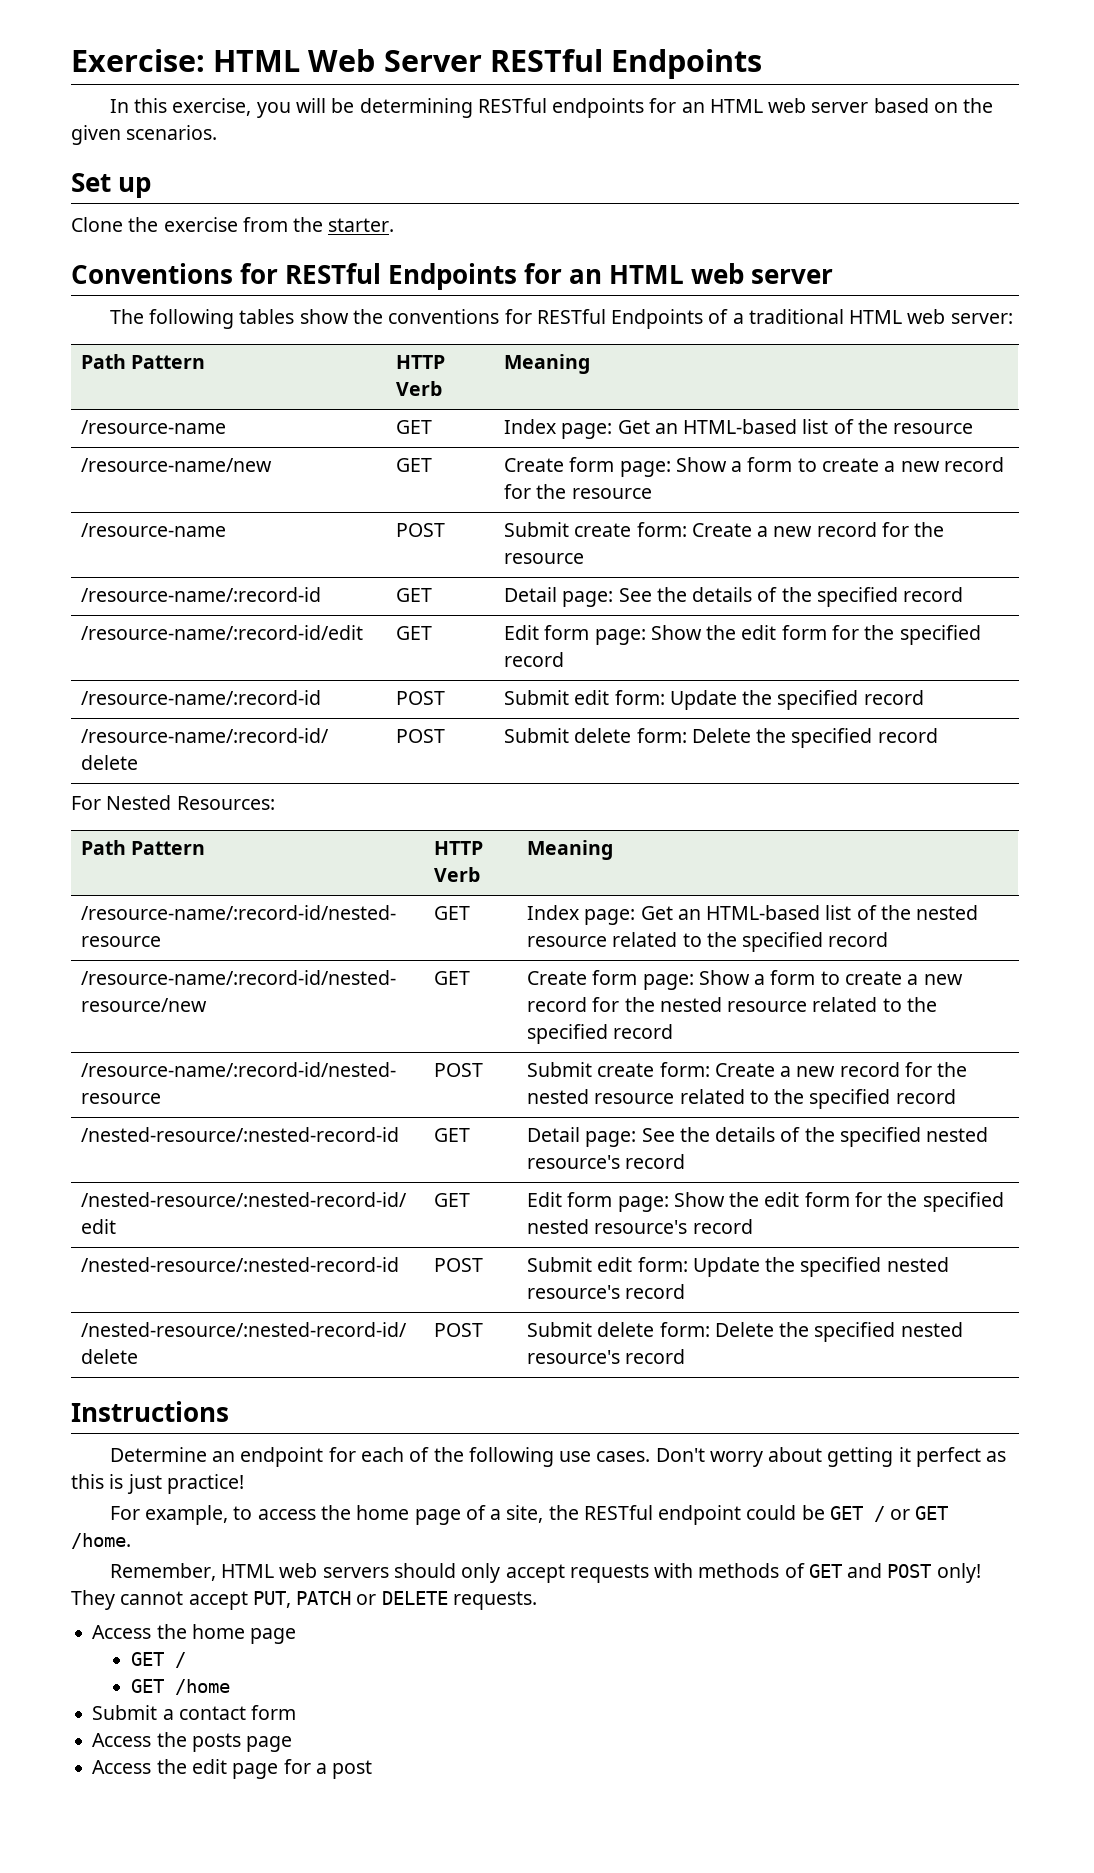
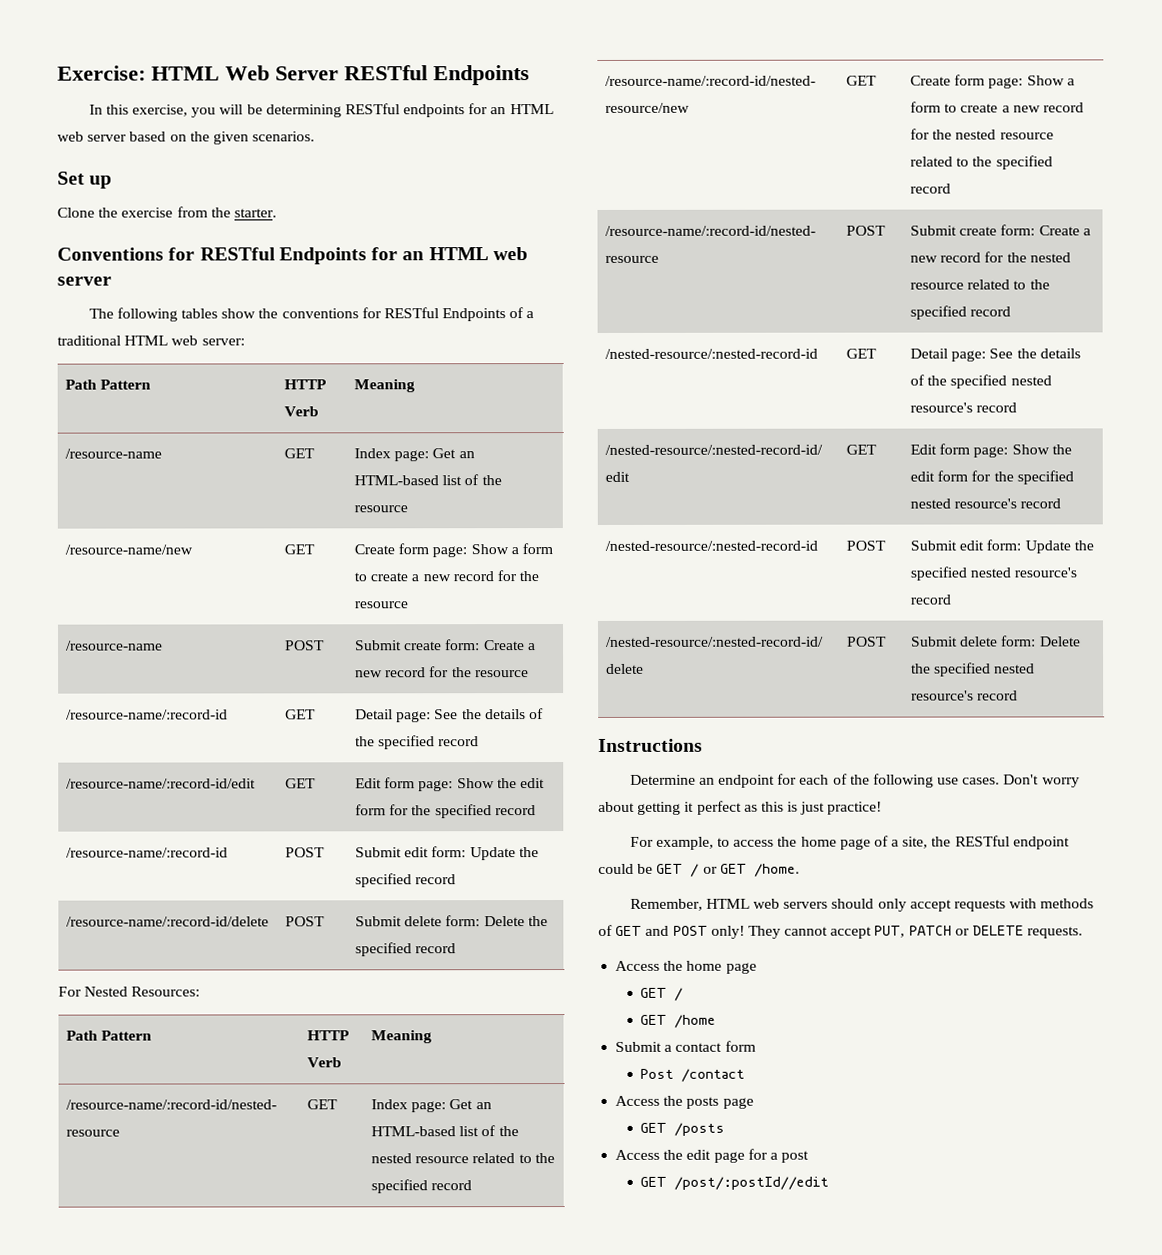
(297, 1712) none -> [640,1068,746,1082] // Post /contact
(293, 1744) none -> [640,1122,726,1136] // GET /posts
(373, 1769) none -> [640,1176,830,1190] // GET /post/:postId//edit

